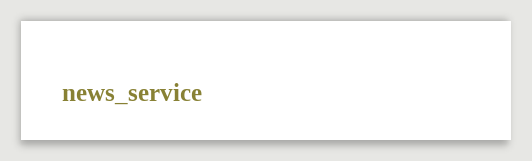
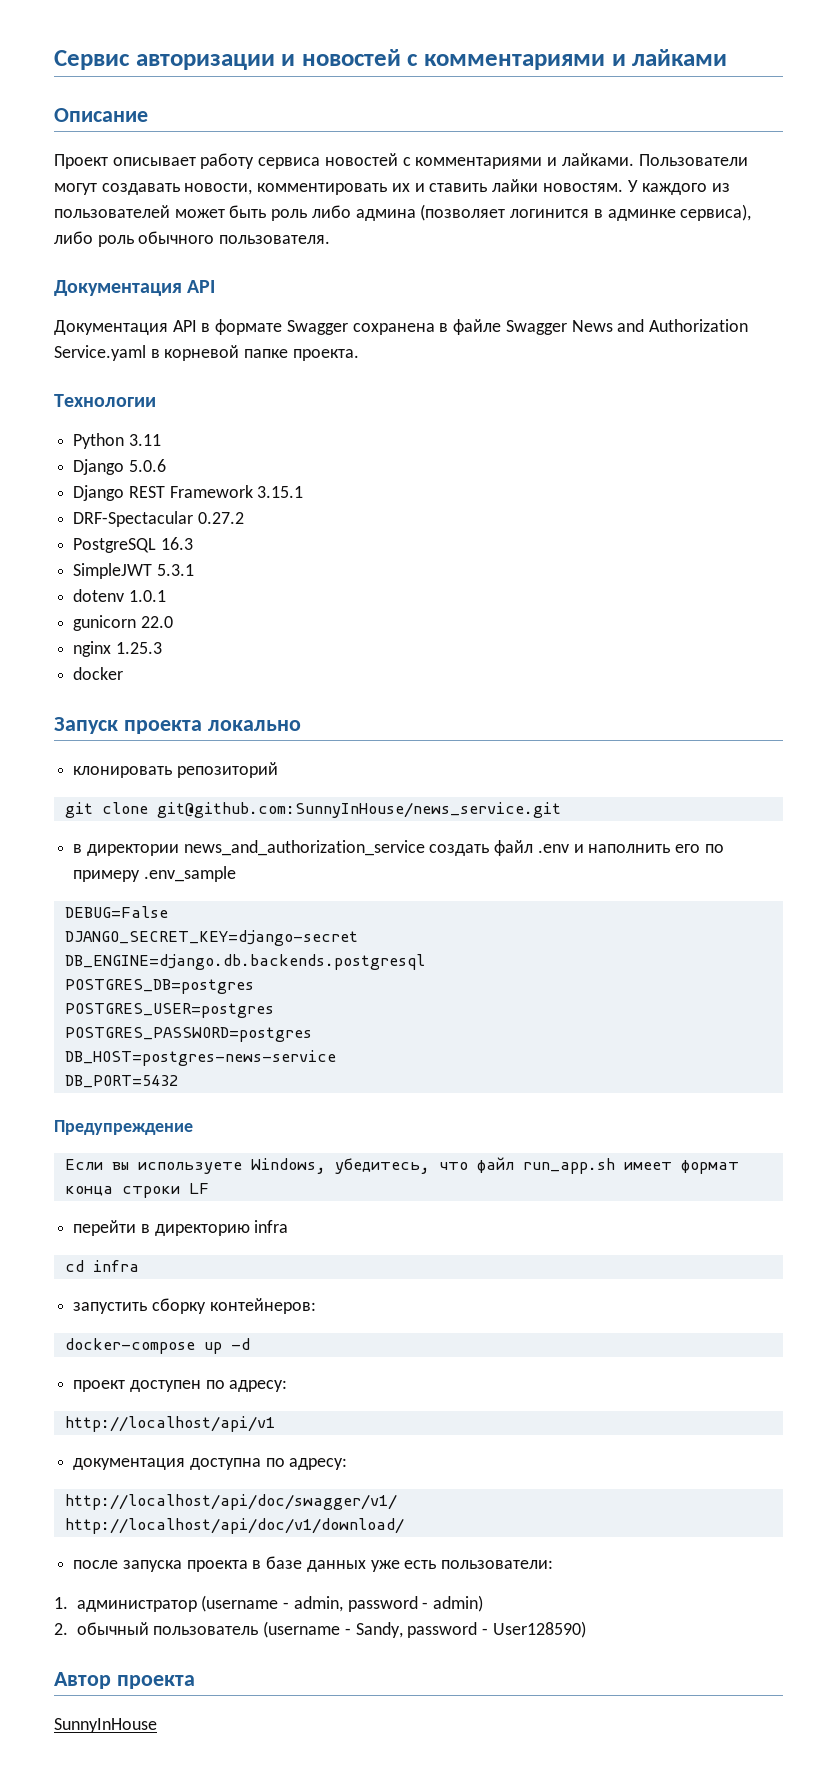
[62,83,202,105] news_service -> [54,49,728,70] [54,108,148,122] [54,153,748,169] [54,179,730,195] [54,204,752,221] [54,231,331,247] [54,280,216,296] [54,319,748,335] [54,345,359,361] [54,394,156,407] [73,433,161,449] [73,459,166,475] [73,485,304,501] [73,511,244,527] [73,537,193,553] [73,563,194,579] [73,589,166,602] [73,615,173,631] [73,641,162,657] [73,667,124,680] [54,717,301,734] [73,762,278,778] [64,802,561,818] [73,840,724,856] [73,866,236,882] [64,906,168,918] [64,930,358,946] [64,954,425,970] [64,979,254,994] [64,1003,274,1018] [64,1027,312,1042] [64,1050,336,1066] [64,1075,178,1088] [54,1120,193,1135] [64,1157,739,1174] [64,1183,209,1198] [73,1220,289,1236] [64,1260,139,1272] [73,1298,316,1314] [64,1338,250,1354] [73,1380,288,1392] [64,1416,275,1432] [73,1458,348,1470] [64,1494,397,1510] [64,1518,404,1534] [73,1556,554,1572] [54,1595,484,1612] [54,1621,586,1638] [54,1672,195,1689] [54,1718,157,1733] Cервис авторизации и новостей с комментариями и лайками // Описание // Проект описывает работу сервиса новостей с комментариями и лайками. Пользователи могут создавать новости, комментировать их и ставить лайки новостям. У каждого из пользователей может быть роль либо админа (позволяет логинится в админке сервиса), либо роль обычного пользователя. // Документация API // Документация API в формате Swagger сохранена в файле Swagger News and Authorization Service.yaml в корневой папке проекта. // Технологии // Python 3.11 // Django 5.0.6 // Django REST Framework 3.15.1 // DRF-Spectacular 0.27.2 // PostgreSQL 16.3 // SimpleJWT 5.3.1 // dotenv 1.0.1 // gunicorn 22.0 // nginx 1.25.3 // docker // Запуск проекта локально // клонировать репозиторий // git clone git@github.com:SunnyInHouse/news_service.git // в директории news_and_authorization_service создать файл .env и наполнить его по примеру .env_sample // DEBUG=False // DJANGO_SECRET_KEY=django-secret // DB_ENGINE=django.db.backends.postgresql // POSTGRES_DB=postgres // POSTGRES_USER=postgres // POSTGRES_PASSWORD=postgres // DB_HOST=postgres-news-service // DB_PORT=5432 // Предупреждение // Если вы используете Windows, убедитесь, что файл run_app.sh имеет формат конца строки LF // перейти в директорию infra // cd infra // запустить сборку контейнеров: // docker-compose up -d // проект доступен по адресу: // http://localhost/api/v1 // документация доступна по адресу: // http://localhost/api/doc/swagger/v1/ // http://localhost/api/doc/v1/download/ // после запуска проекта в базе данных уже есть пользователи: // 1. администратор (username - admin, password - admin) // 2. обычный пользователь (username - Sandy, password - User128590) // Автор проекта // SunnyInHouse

